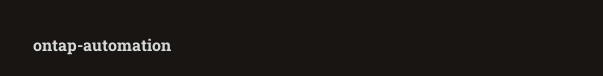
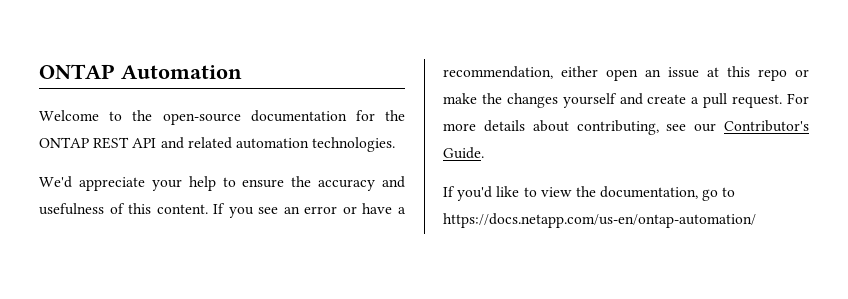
[33,38,171,55] ontap-automation -> [39,64,242,79] [39,110,405,125] [39,137,396,152] [39,176,405,191] [39,203,406,218] [443,66,809,81] [443,93,809,108] [443,120,809,135] [443,147,484,159] [443,186,736,201] [443,213,756,228] ONTAP Automation // Welcome to the open-source documentation for the ONTAP REST API and related automation technologies. // We'd appreciate your help to ensure the accuracy and usefulness of this content. If you see an error or have a recommendation, either open an issue at this repo or make the changes yourself and create a pull request. For more details about contributing, see our Contributor's Guide. // If you'd like to view the documentation, go to https://docs.netapp.com/us-en/ontap-automation/

